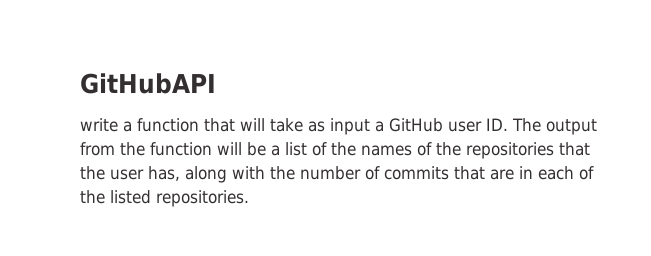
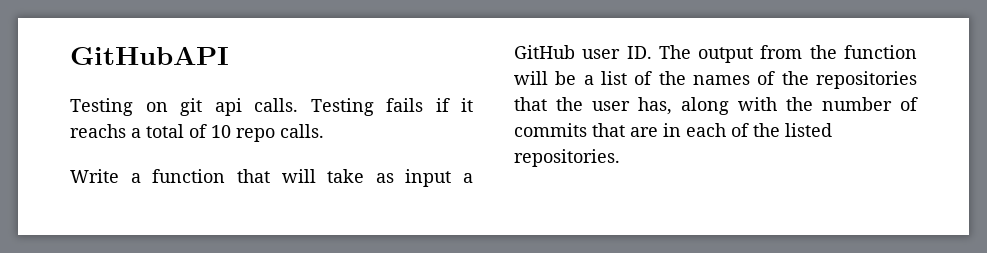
[80,118,118,132] write -> [70,98,473,116] [70,124,324,142] [70,169,119,183] Testing on git api calls. Testing fails if it reachs a total of 10 repo calls. // Write

